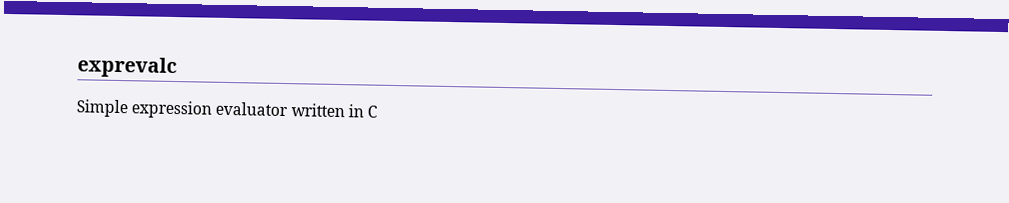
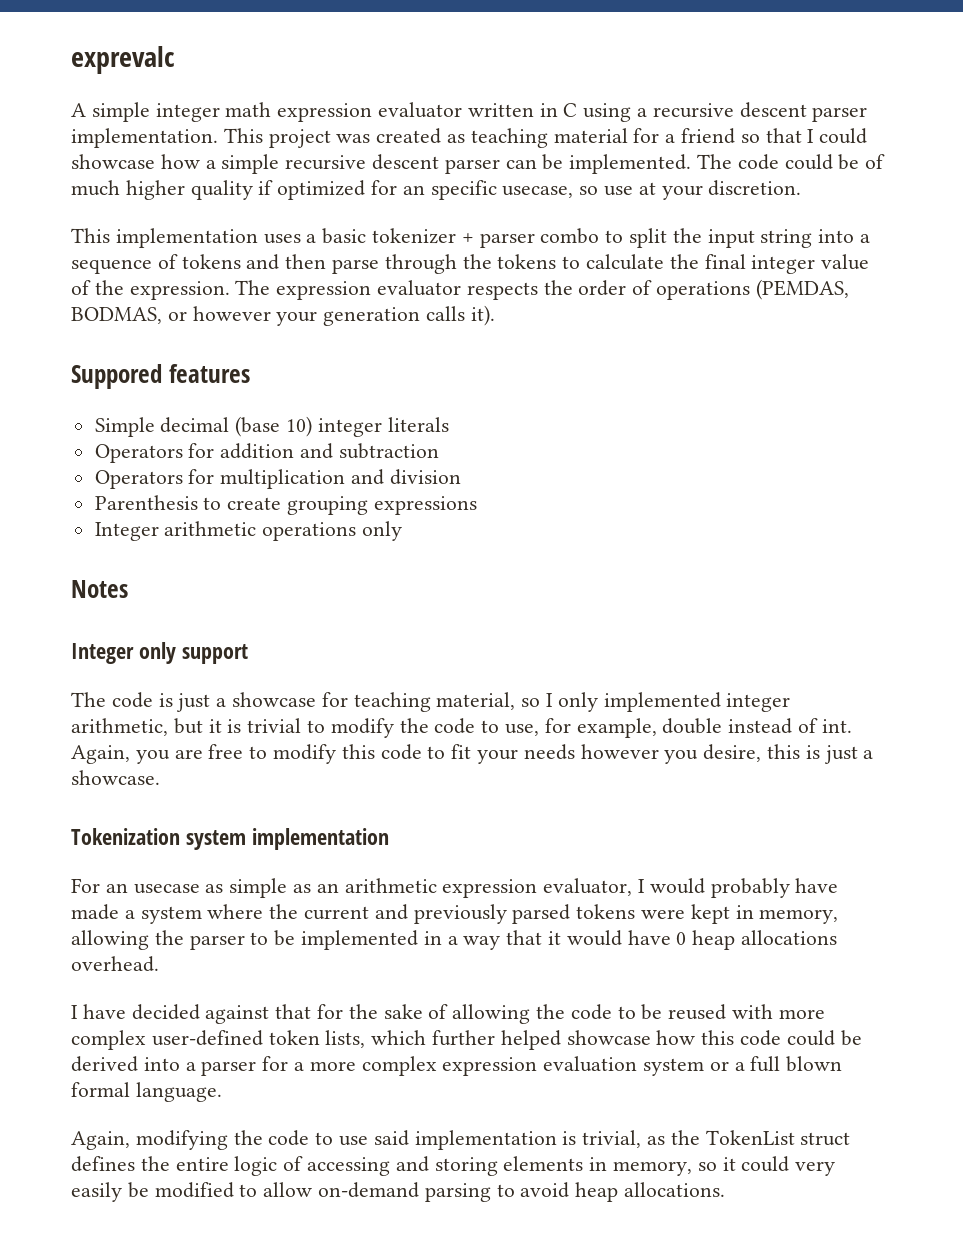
[76,99,128,118] Simple -> [71,102,272,122] A simple integer math
(378, 111) none -> [583,102,868,122] [71,128,868,148] [71,154,886,174] [71,180,802,200] [71,228,871,248] [71,254,870,274] [71,279,849,300] [71,305,495,326] [71,364,250,389] [94,416,449,437] [94,443,439,463] [94,469,461,489] [94,495,477,515] [94,521,403,541] [71,580,128,598] [71,642,248,664] [71,692,791,712] [71,718,852,738] [71,744,874,764] [71,770,160,785] [71,828,389,850] [71,878,839,898] [71,904,839,924] [71,930,838,950] [71,956,159,972] [71,1004,825,1024] [71,1030,862,1050] [71,1056,843,1076] [71,1082,222,1102] [71,1130,851,1150] [71,1156,836,1176] [71,1182,726,1202] using a recursive descent parser implementation. This project was created as teaching material for a friend so that I could showcase how a simple recursive descent parser can be implemented. The code could be of much higher quality if optimized for an specific usecase, so use at your discretion. // This implementation uses a basic tokenizer + parser combo to split the input string into a sequence of tokens and then parse through the tokens to calculate the final integer value of the expression. The expression evaluator respects the order of operations (PEMDAS, BODMAS, or however your generation calls it). // Suppored features // Simple decimal (base 10) integer literals // Operators for addition and subtraction // Operators for multiplication and division // Parenthesis to create grouping expressions // Integer arithmetic operations only // Notes // Integer only support // The code is just a showcase for teaching material, so I only implemented integer arithmetic, but it is trivial to modify the code to use, for example, double instead of int. Again, you are free to modify this code to fit your needs however you desire, this is just a showcase. // Tokenization system implementation // For an usecase as simple as an arithmetic expression evaluator, I would probably have made a system where the current and previously parsed tokens were kept in memory, allowing the parser to be implemented in a way that it would have 0 heap allocations overhead. // I have decided against that for the sake of allowing the code to be reused with more complex user-defined token lists, which further helped showcase how this code could be derived into a parser for a more complex expression evaluation system or a full blown formal language. // Again, modifying the code to use said implementation is trivial, as the TokenList struct defines the entire logic of accessing and storing elements in memory, so it could very easily be modified to allow on-demand parsing to avoid heap allocations.

